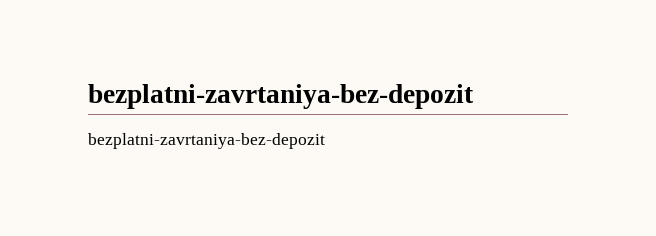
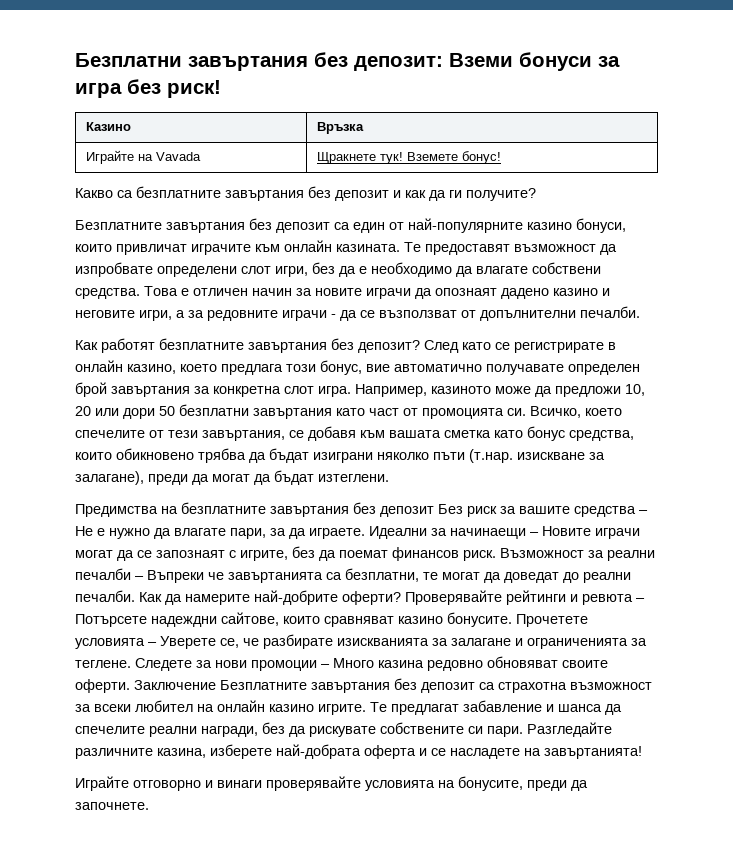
[88,84,474,109] [88,133,325,149] bezplatni-zavrtaniya-bez-depozit // bezplatni-zavrtaniya-bez-depozit -> [75,52,620,71] [75,79,221,98] [85,122,131,131] [316,122,364,134] [85,150,201,164] [316,151,501,164] [75,186,536,201] [75,218,626,233] [75,240,617,255] [75,262,601,277] [75,286,610,299] [75,306,640,321] [75,338,616,353] [75,360,640,375] [75,382,645,397] [75,404,622,419] [75,426,634,441] [75,448,605,463] [75,470,389,485] [75,502,648,517] [75,526,640,539] [75,546,655,561] [75,568,631,583] [75,590,645,605] [75,612,588,627] [75,634,647,649] [75,656,608,671] [75,678,652,693] [75,700,622,715] [75,722,612,737] [75,744,642,759] [75,776,588,791] [75,802,149,810] Безплатни завъртания без депозит: Вземи бонуси за игра без риск! // Казино | Връзка // Играйте на Vavada | Щракнете тук! Вземете бонус! // Какво са безплатните завъртания без депозит и как да ги получите? // Безплатните завъртания без депозит са един от най-популярните казино бонуси, които привличат играчите към онлайн казината. Те предоставят възможност да изпробвате определени слот игри, без да е необходимо да влагате собствени средства. Това е отличен начин за новите играчи да опознаят дадено казино и неговите игри, а за редовните играчи - да се възползват от допълнителни печалби. // Как работят безплатните завъртания без депозит? След като се регистрирате в онлайн казино, което предлага този бонус, вие автоматично получавате определен брой завъртания за конкретна слот игра. Например, казиното може да предложи 10, 20 или дори 50 безплатни завъртания като част от промоцията си. Всичко, което спечелите от тези завъртания, се добавя към вашата сметка като бонус средства, които обикновено трябва да бъдат изиграни няколко пъти (т.нар. изискване за залагане), преди да могат да бъдат изтеглени. // Предимства на безплатните завъртания без депозит Без риск за вашите средства – Не е нужно да влагате пари, за да играете. Идеални за начинаещи – Новите играчи могат да се запознаят с игрите, без да поемат финансов риск. Възможност за реални печалби – Въпреки че завъртанията са безплатни, те могат да доведат до реални печалби. Как да намерите най-добрите оферти? Проверявайте рейтинги и ревюта – Потърсете надеждни сайтове, които сравняват казино бонусите. Прочетете условията – Уверете се, че разбирате изискванията за залагане и ограниченията за теглене. Следете за нови промоции – Много казина редовно обновяват своите оферти. Заключение Безплатните завъртания без депозит са страхотна възможност за всеки любител на онлайн казино игрите. Те предлагат забавление и шанса да спечелите реални награди, без да рискувате собствените си пари. Разгледайте различните казина, изберете най-добрата оферта и се насладете на завъртанията! // Играйте отговорно и винаги проверявайте условията на бонусите, преди да започнете.

